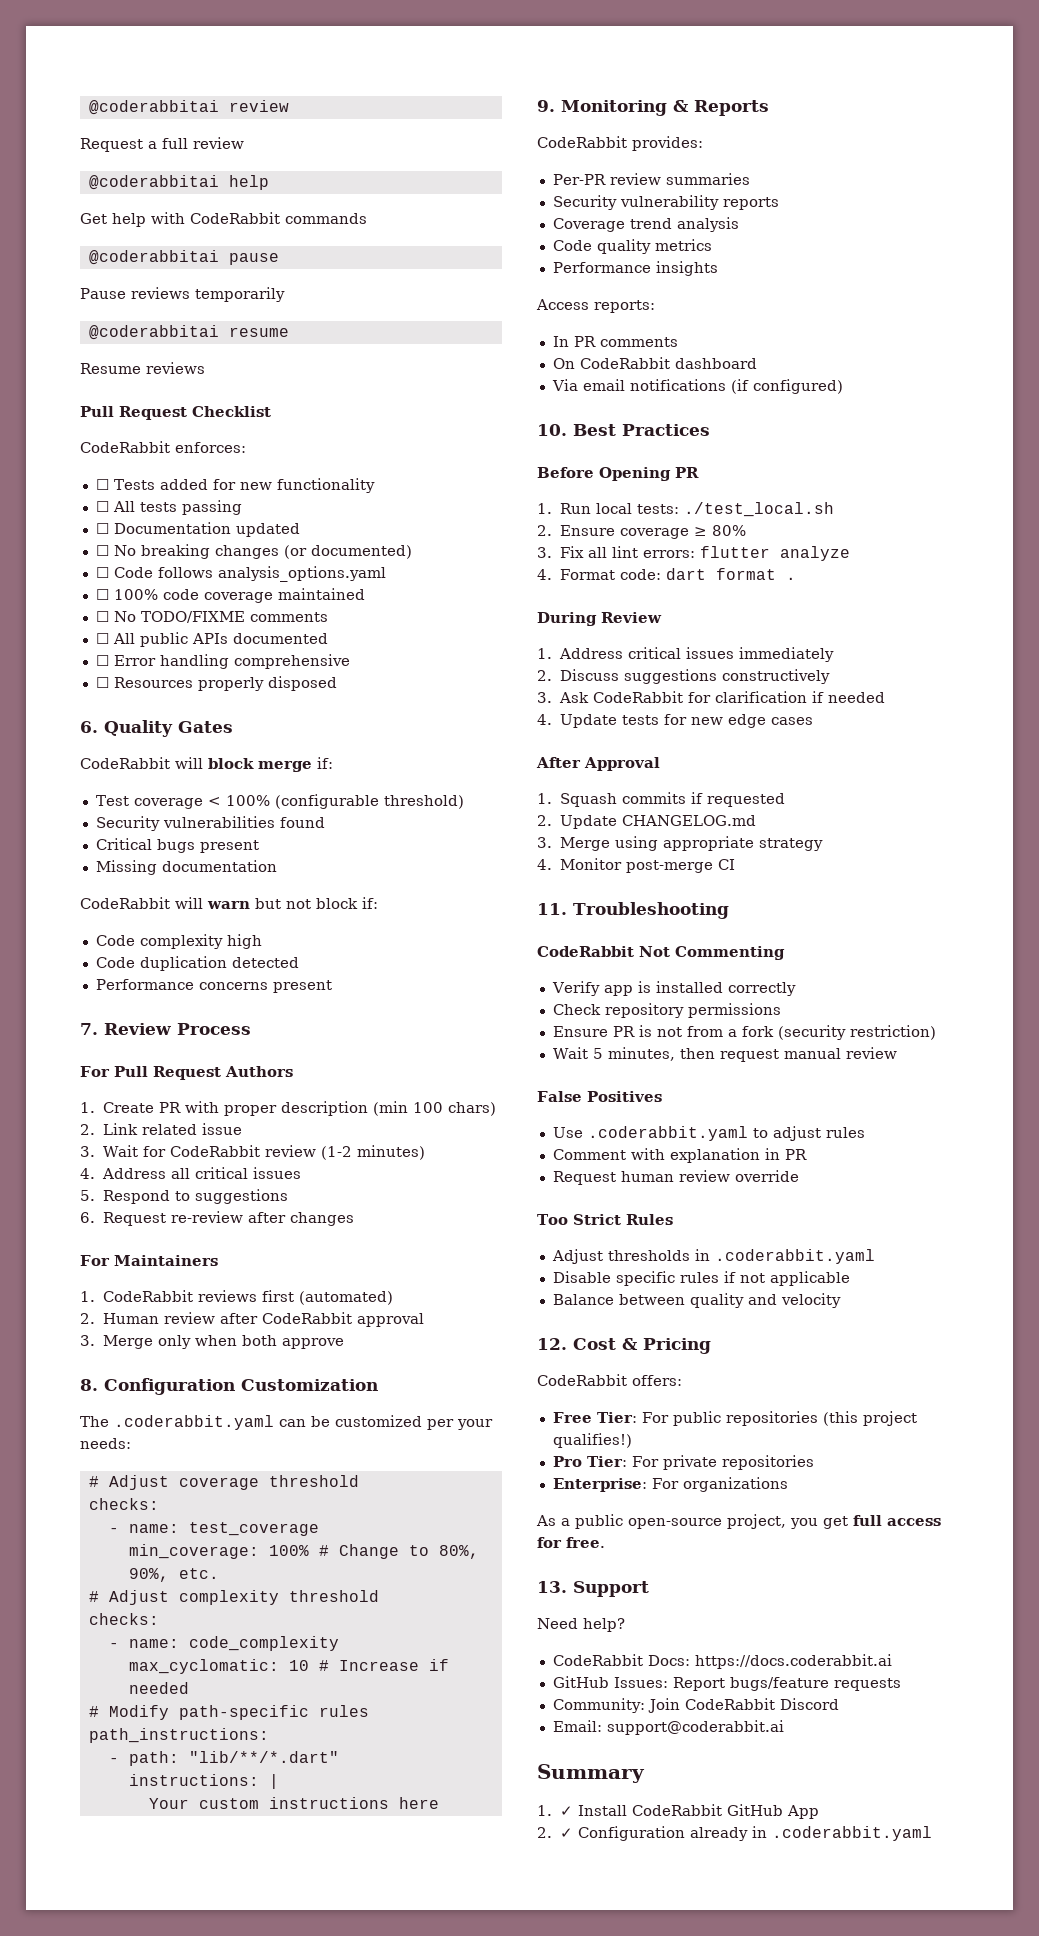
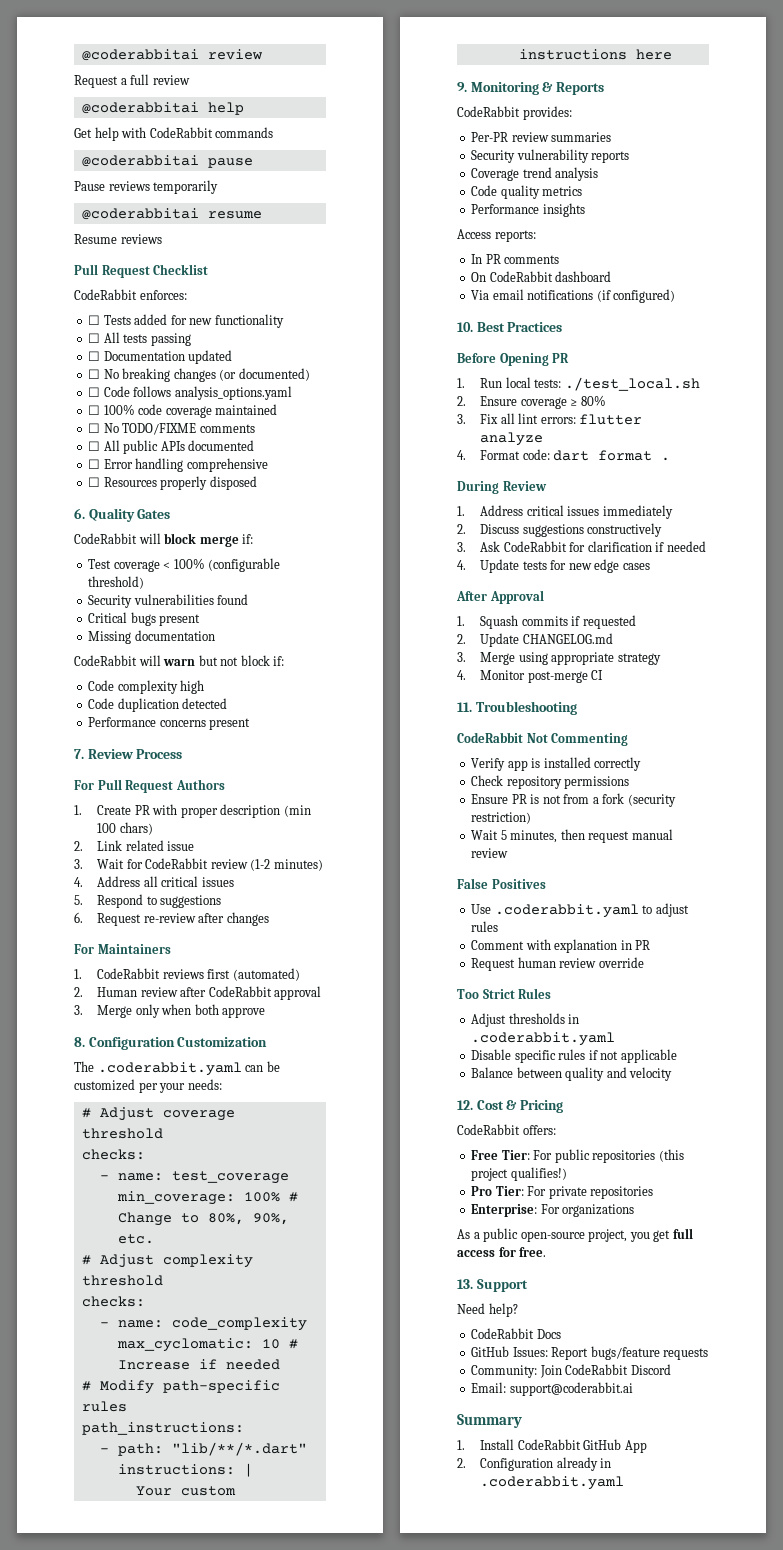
[647,1654,892,1669] Docs: https://docs.coderabbit.ai -> [536,1329,561,1339] Docs
[560,1806,574,1816] ✓ -> (465, 1445) none
[560,1828,574,1838] ✓ -> (466, 1463) none

